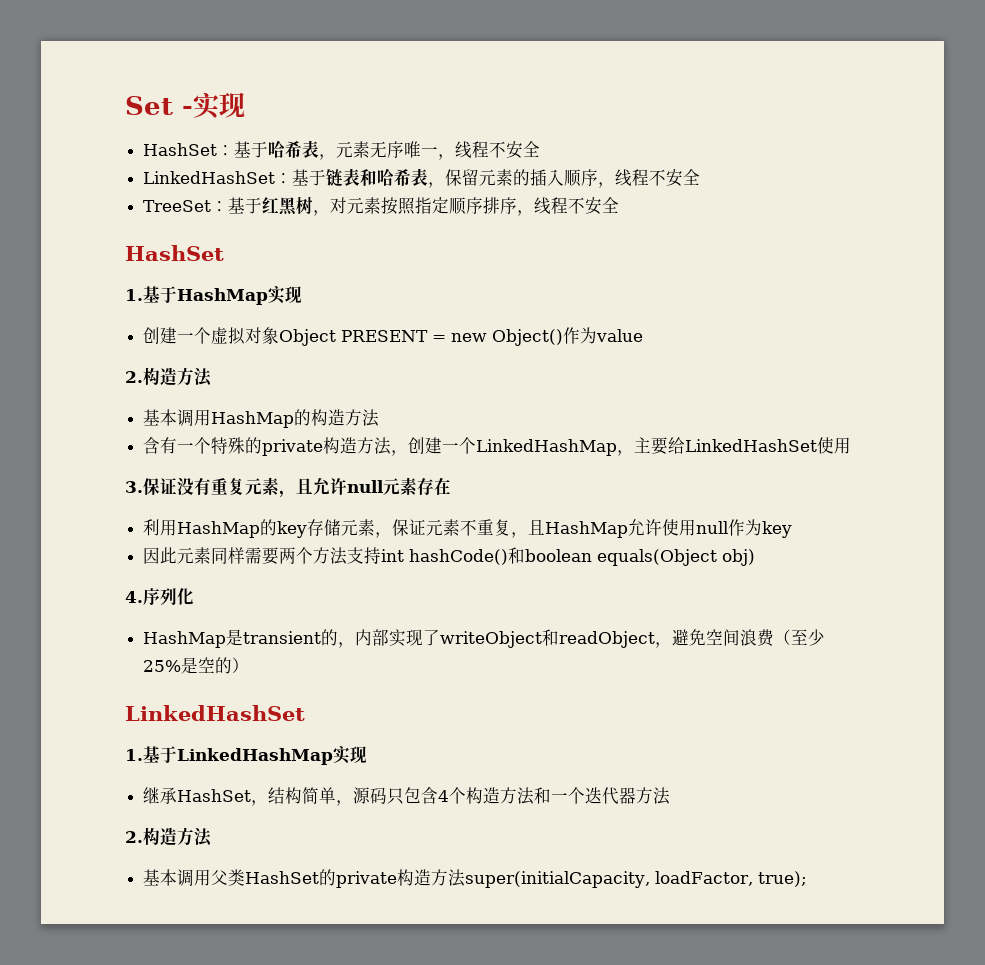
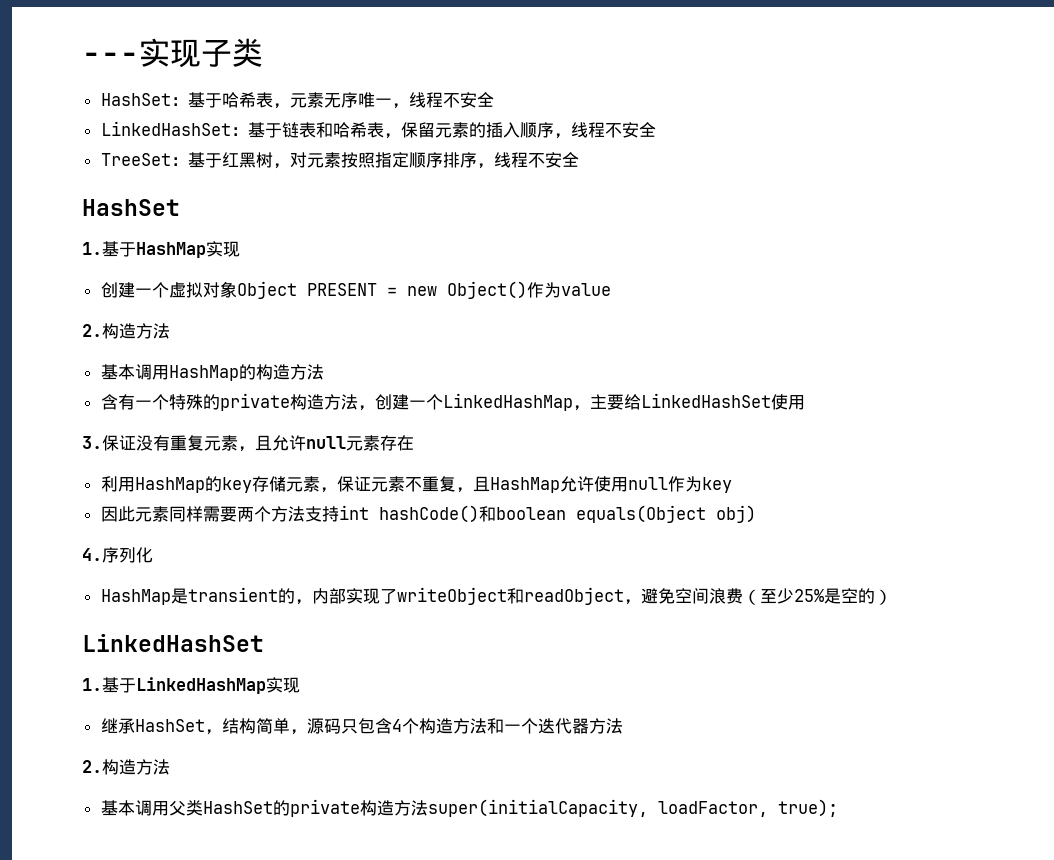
[125,92,245,119] Set -实现 -> [82,38,263,68] ---实现子类

